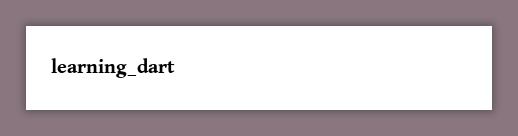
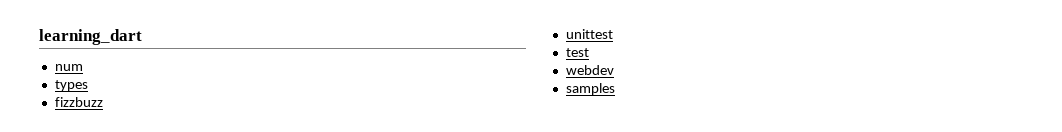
(175, 68) none -> [54,64,83,71] [54,80,88,91] [54,97,103,107] [565,29,613,39] [565,48,589,57] [565,65,614,75] [565,83,615,95] // num // types // fizzbuzz // unittest // test // webdev // samples

